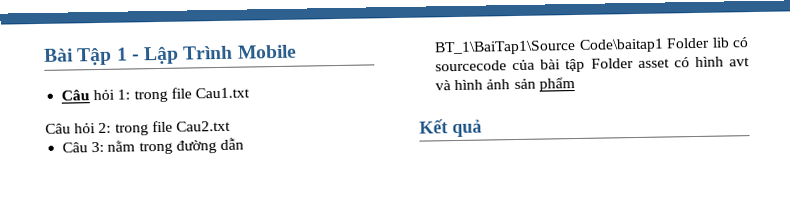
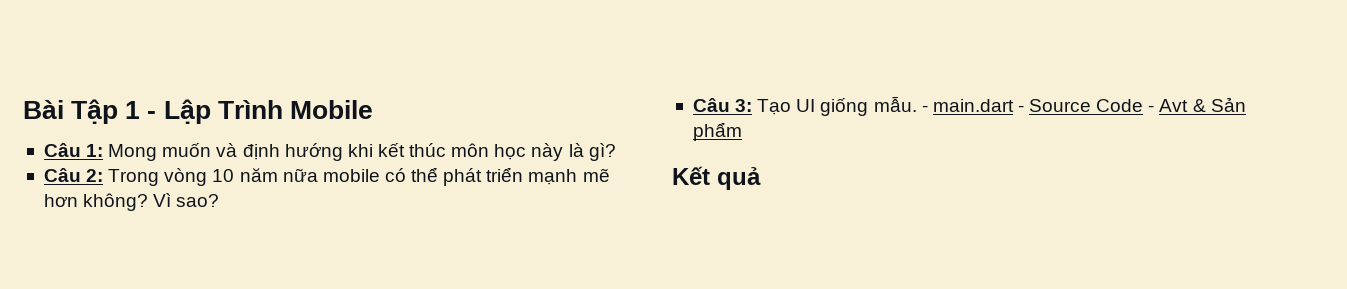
[93,87,250,103] [45,120,231,136] [62,137,244,155] [434,37,749,56] [435,56,750,73] [435,78,536,91] hỏi 1: trong file Cau1.txt // Câu hỏi 2: trong file Cau2.txt // Câu 3: nằm trong đường dẫn BT_1\BaiTap1\Source Code\baitap1 Folder lib có sourcecode của bài tập Folder asset có hình avt và hình ảnh sản -> [86,143,616,161] [43,167,610,186] [43,193,220,211] [692,96,1246,116] 1: Mong muốn và định hướng khi kết thúc môn học này là gì? // Câu 2: Trong vòng 10 năm nữa mobile có thể phát triển mạnh mẽ hơn không? Vì sao? // Câu 3: Tạo UI giống mẫu. - main.dart - Source Code - Avt & Sản

